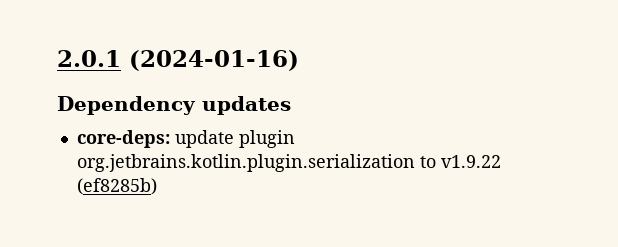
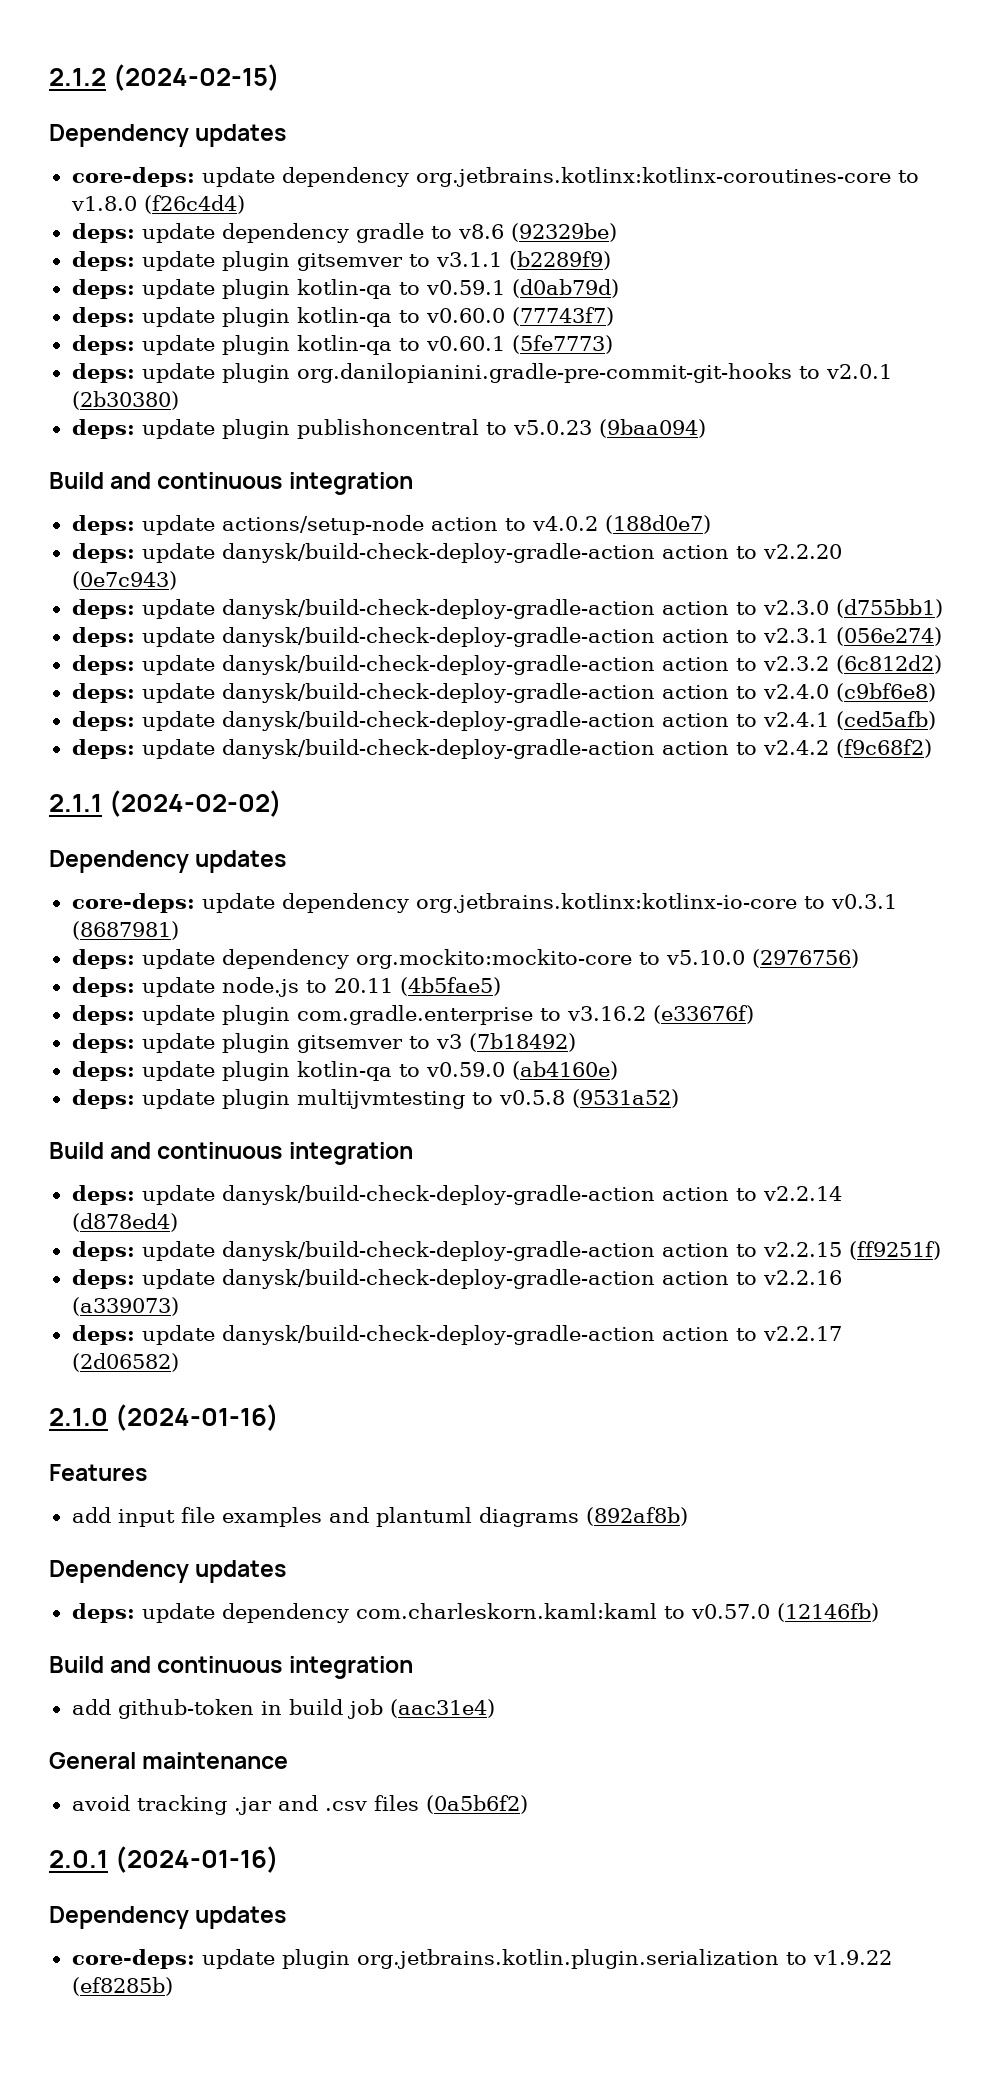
(57, 58) none -> [49,64,280,91] [49,124,287,147] [71,167,919,187] [70,195,245,214] [71,223,617,243] [71,251,611,271] [71,279,619,299] [71,307,614,327] [71,335,613,355] [71,363,892,383] [71,391,179,410] [71,419,706,439] [49,472,413,495] [71,515,711,535] [71,543,842,563] [71,571,177,590] [71,599,943,619] [71,627,942,647] [71,655,942,675] [71,683,936,703] [71,711,936,731] [71,739,932,759] [49,790,282,817] [49,850,287,873] [71,893,897,913] [71,921,179,940] [71,949,859,969] [71,977,501,997] [71,1005,754,1025] [71,1033,576,1053] [71,1061,618,1081] [71,1089,679,1109] [49,1142,413,1165] [71,1185,842,1205] [71,1213,178,1232] [71,1241,941,1261] [71,1269,842,1289] [71,1297,179,1316] [71,1325,842,1345] [71,1353,179,1372] [49,1404,279,1431] [49,1464,147,1481] [71,1507,688,1527] [49,1560,287,1583] [71,1603,879,1623] [49,1656,413,1679] [71,1699,495,1719] [49,1752,289,1769] [71,1795,528,1815] 2.1.2 (2024-02-15) // Dependency updates // core-deps: update dependency org.jetbrains.kotlinx:kotlinx-coroutines-core to v1.8.0 (f26c4d4) // deps: update dependency gradle to v8.6 (92329be) // deps: update plugin gitsemver to v3.1.1 (b2289f9) // deps: update plugin kotlin-qa to v0.59.1 (d0ab79d) // deps: update plugin kotlin-qa to v0.60.0 (77743f7) // deps: update plugin kotlin-qa to v0.60.1 (5fe7773) // deps: update plugin org.danilopianini.gradle-pre-commit-git-hooks to v2.0.1 (2b30380) // deps: update plugin publishoncentral to v5.0.23 (9baa094) // Build and continuous integration // deps: update actions/setup-node action to v4.0.2 (188d0e7) // deps: update danysk/build-check-deploy-gradle-action action to v2.2.20 (0e7c943) // deps: update danysk/build-check-deploy-gradle-action action to v2.3.0 (d755bb1) // deps: update danysk/build-check-deploy-gradle-action action to v2.3.1 (056e274) // deps: update danysk/build-check-deploy-gradle-action action to v2.3.2 (6c812d2) // deps: update danysk/build-check-deploy-gradle-action action to v2.4.0 (c9bf6e8) // deps: update danysk/build-check-deploy-gradle-action action to v2.4.1 (ced5afb) // deps: update danysk/build-check-deploy-gradle-action action to v2.4.2 (f9c68f2) // 2.1.1 (2024-02-02) // Dependency updates // core-deps: update dependency org.jetbrains.kotlinx:kotlinx-io-core to v0.3.1 (8687981) // deps: update dependency org.mockito:mockito-core to v5.10.0 (2976756) // deps: update node.js to 20.11 (4b5fae5) // deps: update plugin com.gradle.enterprise to v3.16.2 (e33676f) // deps: update plugin gitsemver to v3 (7b18492) // deps: update plugin kotlin-qa to v0.59.0 (ab4160e) // deps: update plugin multijvmtesting to v0.5.8 (9531a52) // Build and continuous integration // deps: update danysk/build-check-deploy-gradle-action action to v2.2.14 (d878ed4) // deps: update danysk/build-check-deploy-gradle-action action to v2.2.15 (ff9251f) // deps: update danysk/build-check-deploy-gradle-action action to v2.2.16 (a339073) // deps: update danysk/build-check-deploy-gradle-action action to v2.2.17 (2d06582) // 2.1.0 (2024-01-16) // Features // add input file examples and plantuml diagrams (892af8b) // Dependency updates // deps: update dependency com.charleskorn.kaml:kaml to v0.57.0 (12146fb) // Build and continuous integration // add github-token in build job (aac31e4) // General maintenance // avoid tracking .jar and .csv files (0a5b6f2) //

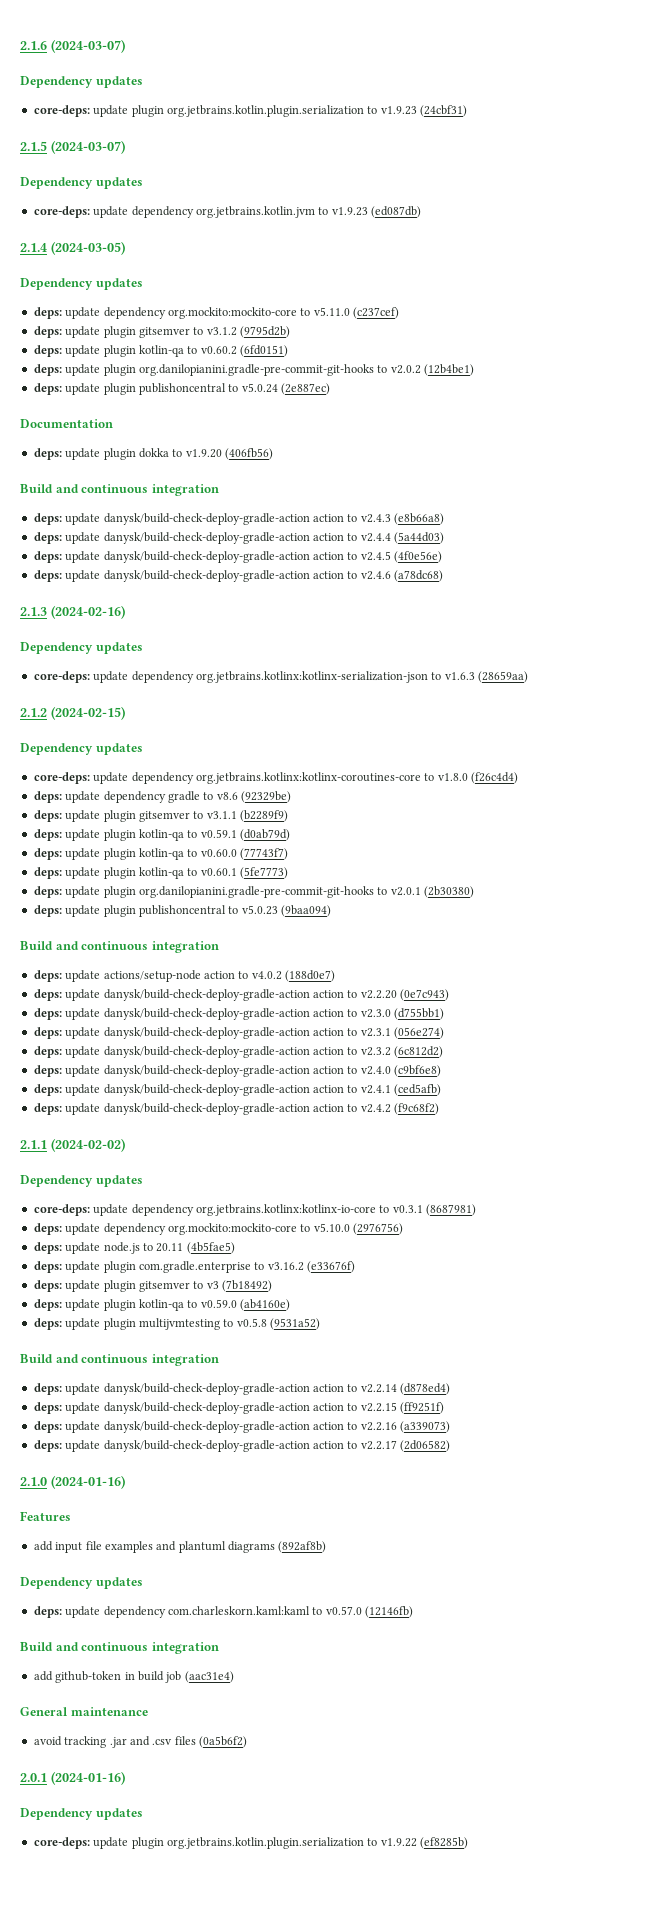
(49, 77) none -> [20,39,125,53] [20,76,143,88] [33,105,467,117] [20,140,125,154] [20,177,143,189] [33,206,421,218] [20,241,125,255] [20,278,143,290] [33,307,399,319] [33,326,290,338] [33,345,288,357] [33,364,474,376] [33,383,330,395] [20,419,113,428] [33,448,273,460] [20,484,219,496] [33,513,444,525] [33,532,444,544] [33,551,442,563] [33,570,443,582] [20,605,125,619] [20,642,143,654] [33,671,528,683] 2.1.6 (2024-03-07) // Dependency updates // core-deps: update plugin org.jetbrains.kotlin.plugin.serialization to v1.9.23 (24cbf31) // 2.1.5 (2024-03-07) // Dependency updates // core-deps: update dependency org.jetbrains.kotlin.jvm to v1.9.23 (ed087db) // 2.1.4 (2024-03-05) // Dependency updates // deps: update dependency org.mockito:mockito-core to v5.11.0 (c237cef) // deps: update plugin gitsemver to v3.1.2 (9795d2b) // deps: update plugin kotlin-qa to v0.60.2 (6fd0151) // deps: update plugin org.danilopianini.gradle-pre-commit-git-hooks to v2.0.2 (12b4be1) // deps: update plugin publishoncentral to v5.0.24 (2e887ec) // Documentation // deps: update plugin dokka to v1.9.20 (406fb56) // Build and continuous integration // deps: update danysk/build-check-deploy-gradle-action action to v2.4.3 (e8b66a8) // deps: update danysk/build-check-deploy-gradle-action action to v2.4.4 (5a44d03) // deps: update danysk/build-check-deploy-gradle-action action to v2.4.5 (4f0e56e) // deps: update danysk/build-check-deploy-gradle-action action to v2.4.6 (a78dc68) // 2.1.3 (2024-02-16) // Dependency updates // core-deps: update dependency org.jetbrains.kotlinx:kotlinx-serialization-json to v1.6.3 (28659aa) //

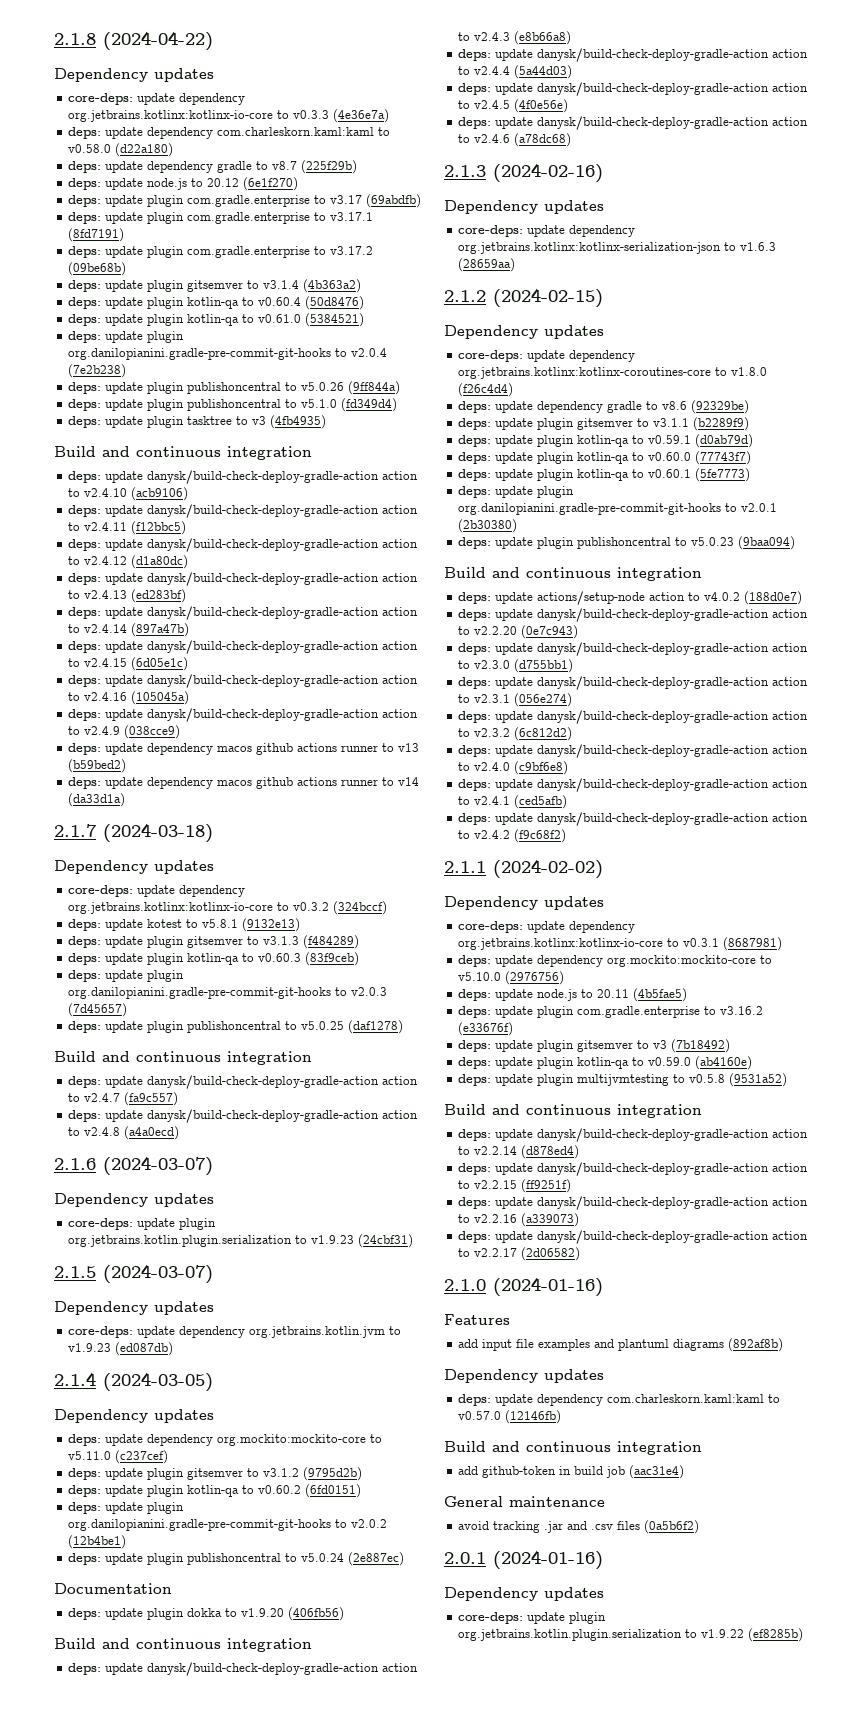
(20, 45) none -> [54,31,213,51] [54,68,214,82] [68,93,246,105] [68,109,390,123] [68,127,391,139] [68,143,174,157] [68,160,358,174] [68,177,299,191] [68,194,422,208] [68,212,374,224] [68,228,125,242] [68,246,374,258] [68,262,127,276] [68,279,362,293] [68,296,365,310] [68,313,365,327] [68,331,185,343] [68,348,388,360] [68,364,127,378] [68,381,401,395] [68,398,398,412] [68,415,327,429] [54,446,312,460] [68,470,419,484] [68,487,189,501] [68,504,419,518] [68,521,187,535] [68,538,419,552] [68,555,189,569] [68,572,419,586] [68,589,187,603] [68,606,419,620] [68,623,190,637] [68,640,419,654] [68,657,189,671] [68,674,419,688] [68,691,190,705] [68,708,419,722] [68,725,181,739] [68,743,420,755] [68,759,127,773] [68,777,420,789] [68,793,126,807] [54,823,213,843] [54,860,214,874] [68,885,246,897] [68,901,388,915] [68,918,301,932] [68,935,360,949] [68,952,360,966] [68,970,185,982] [68,987,388,999] [68,1003,128,1017] [68,1020,404,1034] [54,1051,312,1065] [68,1075,419,1089] [68,1092,179,1106] [68,1109,419,1123] [68,1126,180,1140] 2.1.8 (2024-04-22) // Dependency updates // core-deps: update dependency org.jetbrains.kotlinx:kotlinx-io-core to v0.3.3 (4e36e7a) // deps: update dependency com.charleskorn.kaml:kaml to v0.58.0 (d22a180) // deps: update dependency gradle to v8.7 (225f29b) // deps: update node.js to 20.12 (6e1f270) // deps: update plugin com.gradle.enterprise to v3.17 (69abdfb) // deps: update plugin com.gradle.enterprise to v3.17.1 (8fd7191) // deps: update plugin com.gradle.enterprise to v3.17.2 (09be68b) // deps: update plugin gitsemver to v3.1.4 (4b363a2) // deps: update plugin kotlin-qa to v0.60.4 (50d8476) // deps: update plugin kotlin-qa to v0.61.0 (5384521) // deps: update plugin org.danilopianini.gradle-pre-commit-git-hooks to v2.0.4 (7e2b238) // deps: update plugin publishoncentral to v5.0.26 (9ff844a) // deps: update plugin publishoncentral to v5.1.0 (fd349d4) // deps: update plugin tasktree to v3 (4fb4935) // Build and continuous integration // deps: update danysk/build-check-deploy-gradle-action action to v2.4.10 (acb9106) // deps: update danysk/build-check-deploy-gradle-action action to v2.4.11 (f12bbc5) // deps: update danysk/build-check-deploy-gradle-action action to v2.4.12 (d1a80dc) // deps: update danysk/build-check-deploy-gradle-action action to v2.4.13 (ed283bf) // deps: update danysk/build-check-deploy-gradle-action action to v2.4.14 (897a47b) // deps: update danysk/build-check-deploy-gradle-action action to v2.4.15 (6d05e1c) // deps: update danysk/build-check-deploy-gradle-action action to v2.4.16 (105045a) // deps: update danysk/build-check-deploy-gradle-action action to v2.4.9 (038cce9) // deps: update dependency macos github actions runner to v13 (b59bed2) // deps: update dependency macos github actions runner to v14 (da33d1a) // 2.1.7 (2024-03-18) // Dependency updates // core-deps: update dependency org.jetbrains.kotlinx:kotlinx-io-core to v0.3.2 (324bccf) // deps: update kotest to v5.8.1 (9132e13) // deps: update plugin gitsemver to v3.1.3 (f484289) // deps: update plugin kotlin-qa to v0.60.3 (83f9ceb) // deps: update plugin org.danilopianini.gradle-pre-commit-git-hooks to v2.0.3 (7d45657) // deps: update plugin publishoncentral to v5.0.25 (daf1278) // Build and continuous integration // deps: update danysk/build-check-deploy-gradle-action action to v2.4.7 (fa9c557) // deps: update danysk/build-check-deploy-gradle-action action to v2.4.8 (a4a0ecd) //

